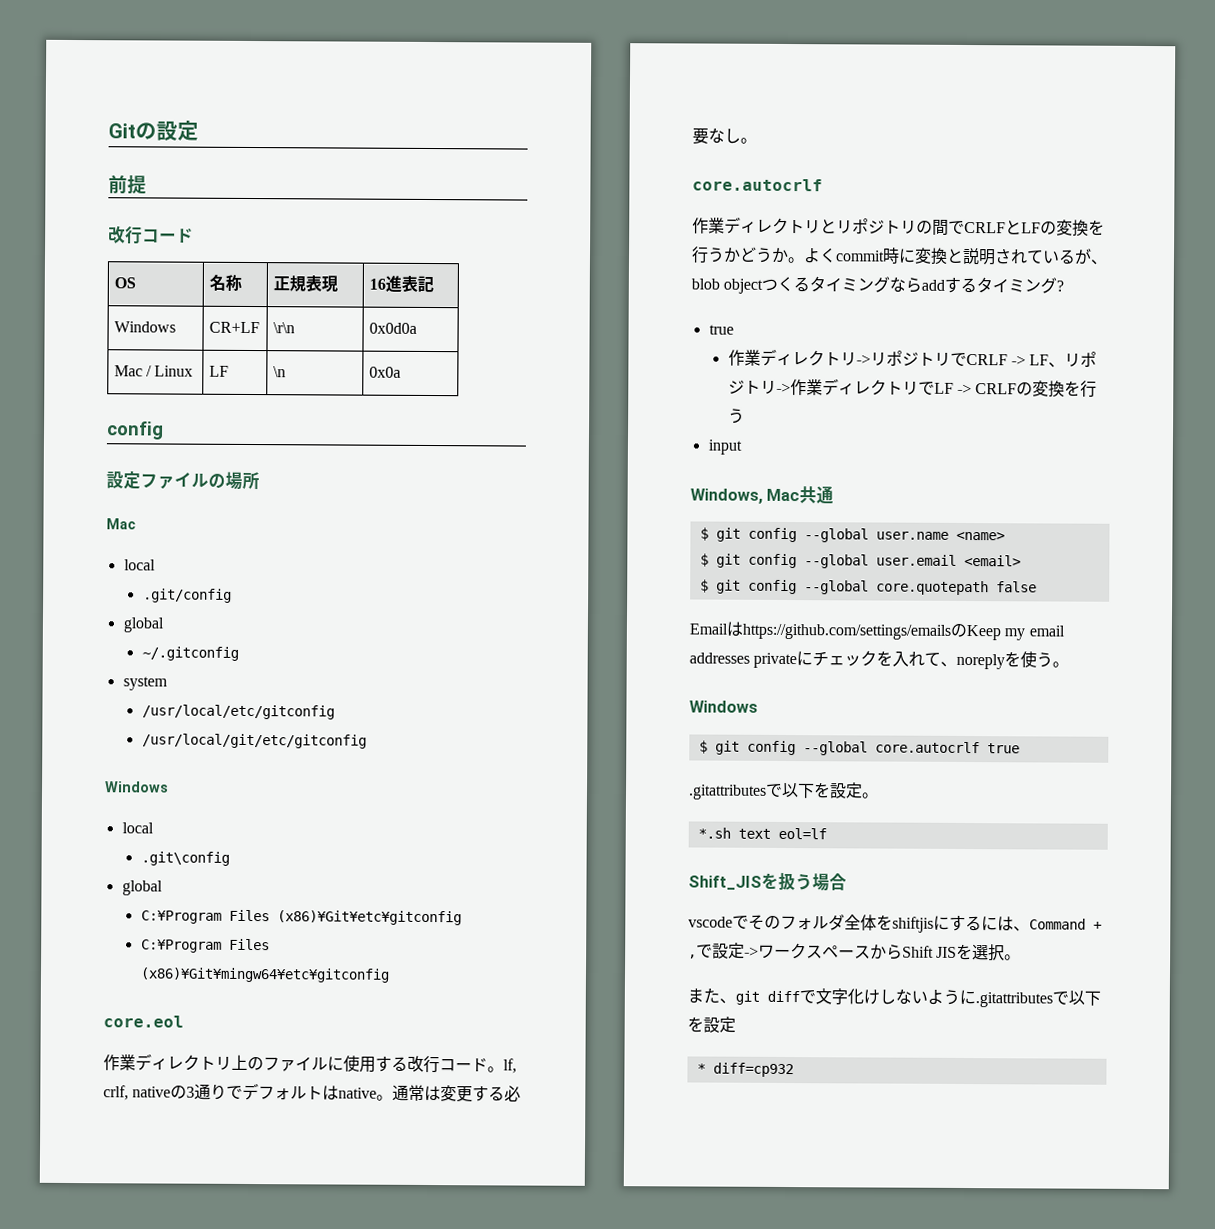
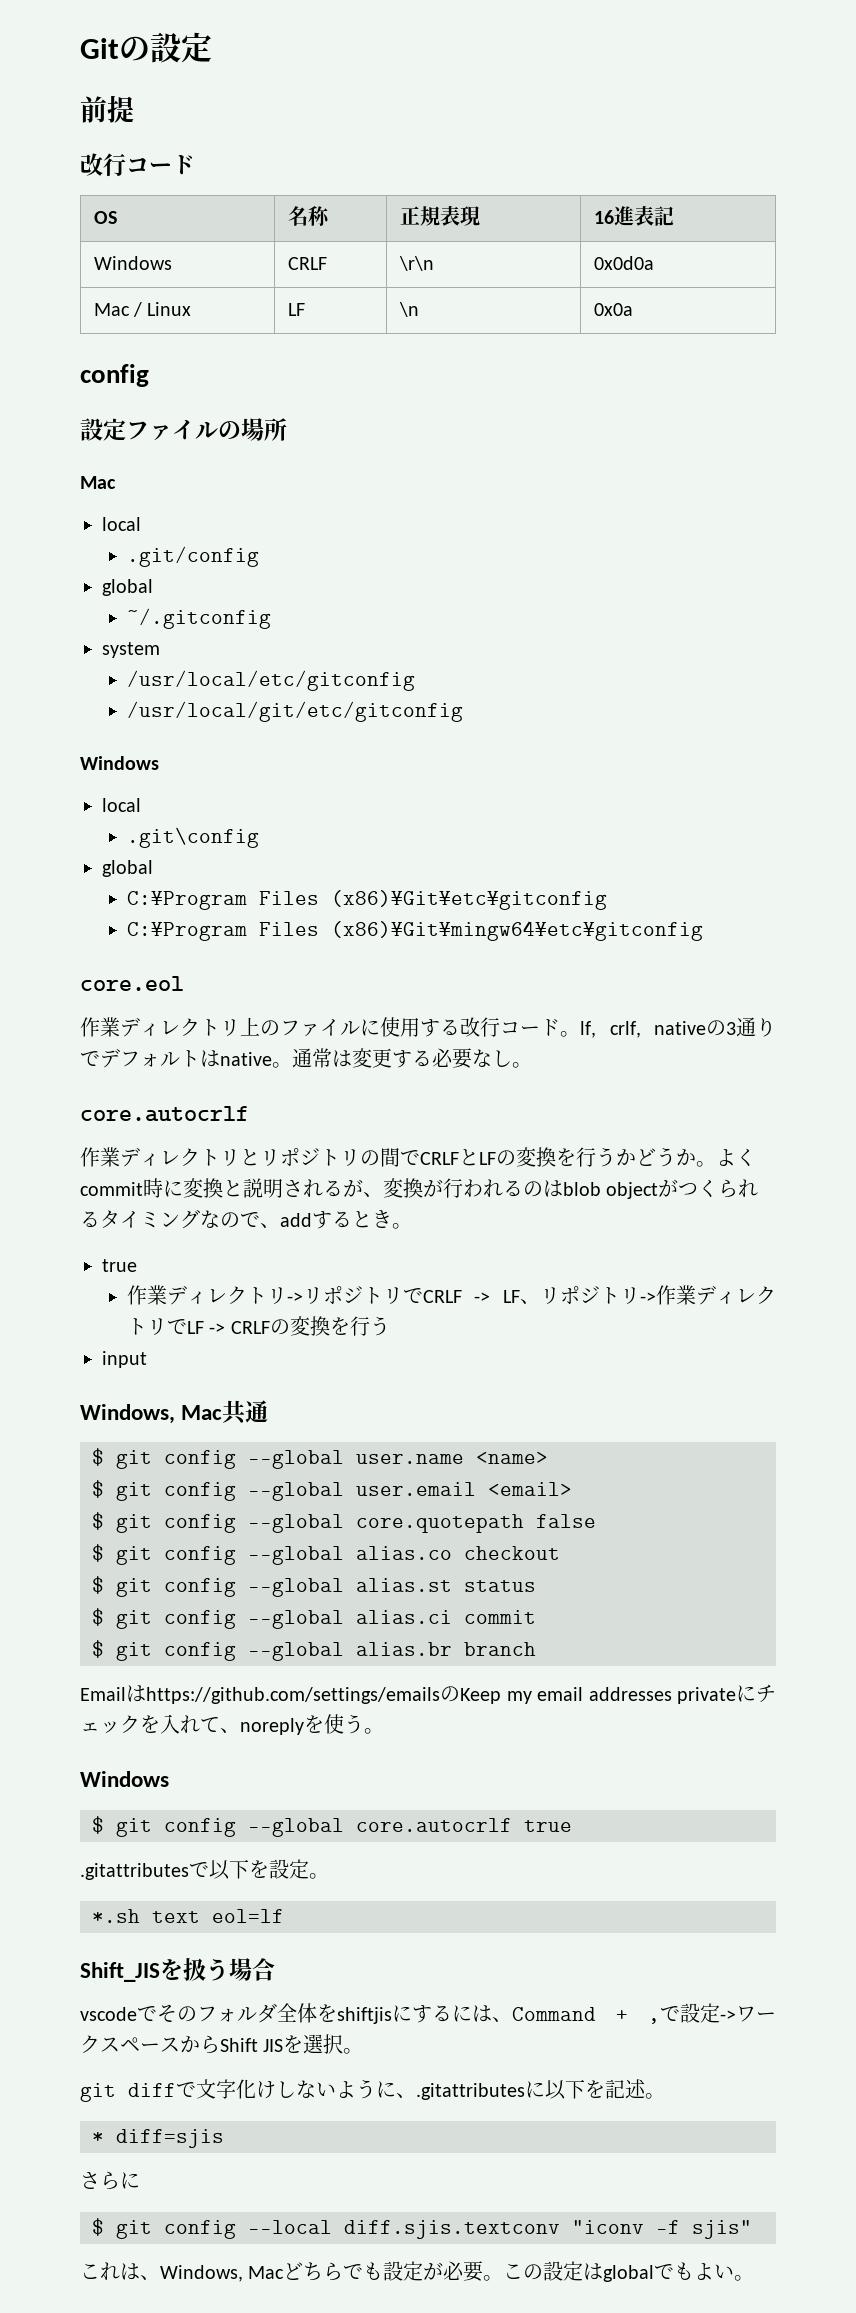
[208,321,260,334] CR+LF -> [287,257,327,270] CRLF
[1026,248,1107,265] [691,276,795,294] ているが、blob objectつく -> [323,1178,759,1199] るが、変換が行われるのはblob objectがつくられ
[905,277,923,293] ら -> [220,1212,280,1228] ので、
[976,277,1065,294] タイミング? -> [352,1210,412,1229] とき。
(1037, 587) none -> [92,1544,560,1565] [92,1576,536,1597] [92,1608,536,1629] [92,1640,536,1661] // $ git config --global alias.co checkout // $ git config --global alias.st status // $ git config --global alias.ci commit // $ git config --global alias.br branch
[687,987,736,1004] また、 -> (364, 2051) none
[975,990,1101,1008] [687,1016,736,1033] [696,1062,794,1078] .gitattributesで以下を設定 // * diff=cp932 -> [396,2079,665,2100] [92,2129,224,2148] [80,2171,140,2190] [92,2218,752,2239] [80,2261,755,2282] 、.gitattributesに以下を記述。 // * diff=sjis // さらに // $ git config --local diff.sjis.textconv "iconv -f sjis" // これは、Windows, Macどちらでも設定が必要。この設定はglobalでもよい。

